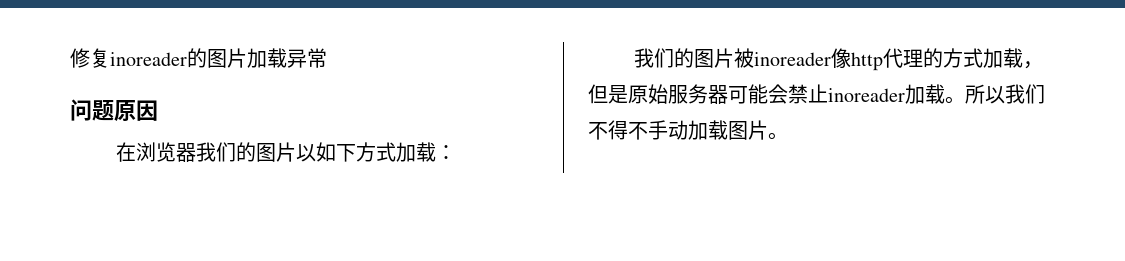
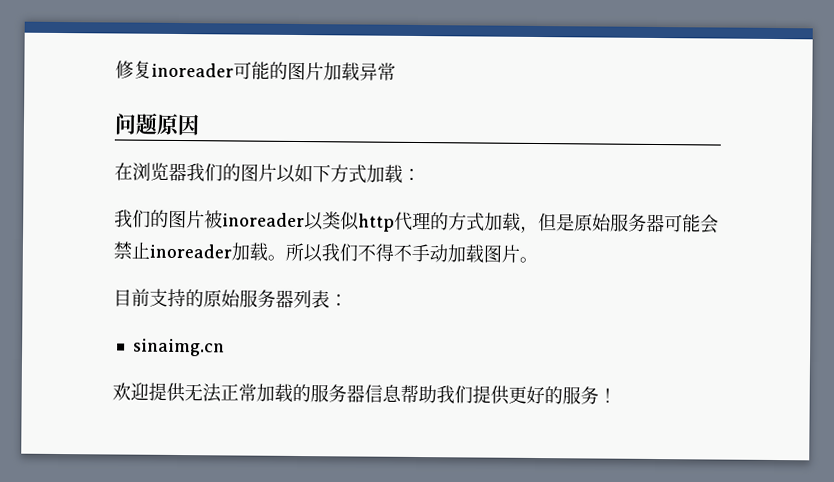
(187, 59) none -> [233,61,270,80] 可能
[830,48,851,68] 像 -> [304,211,360,231] 以类似
(788, 136) none -> [113,288,348,309] [132,338,225,357] [112,382,617,405] // 目前支持的原始服务器列表： // sinaimg.cn // 欢迎提供无法正常加载的服务器信息帮助我们提供更好的服务！

